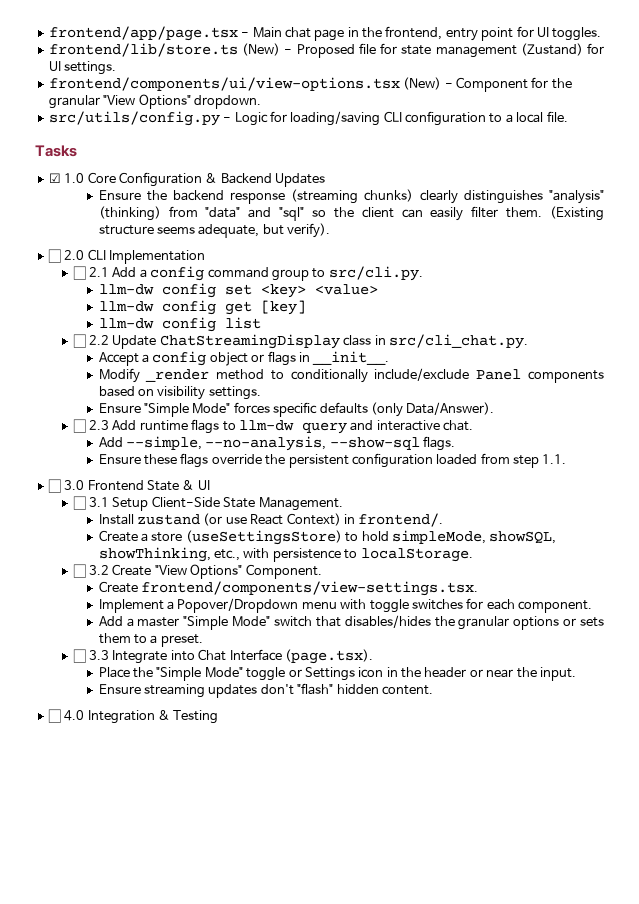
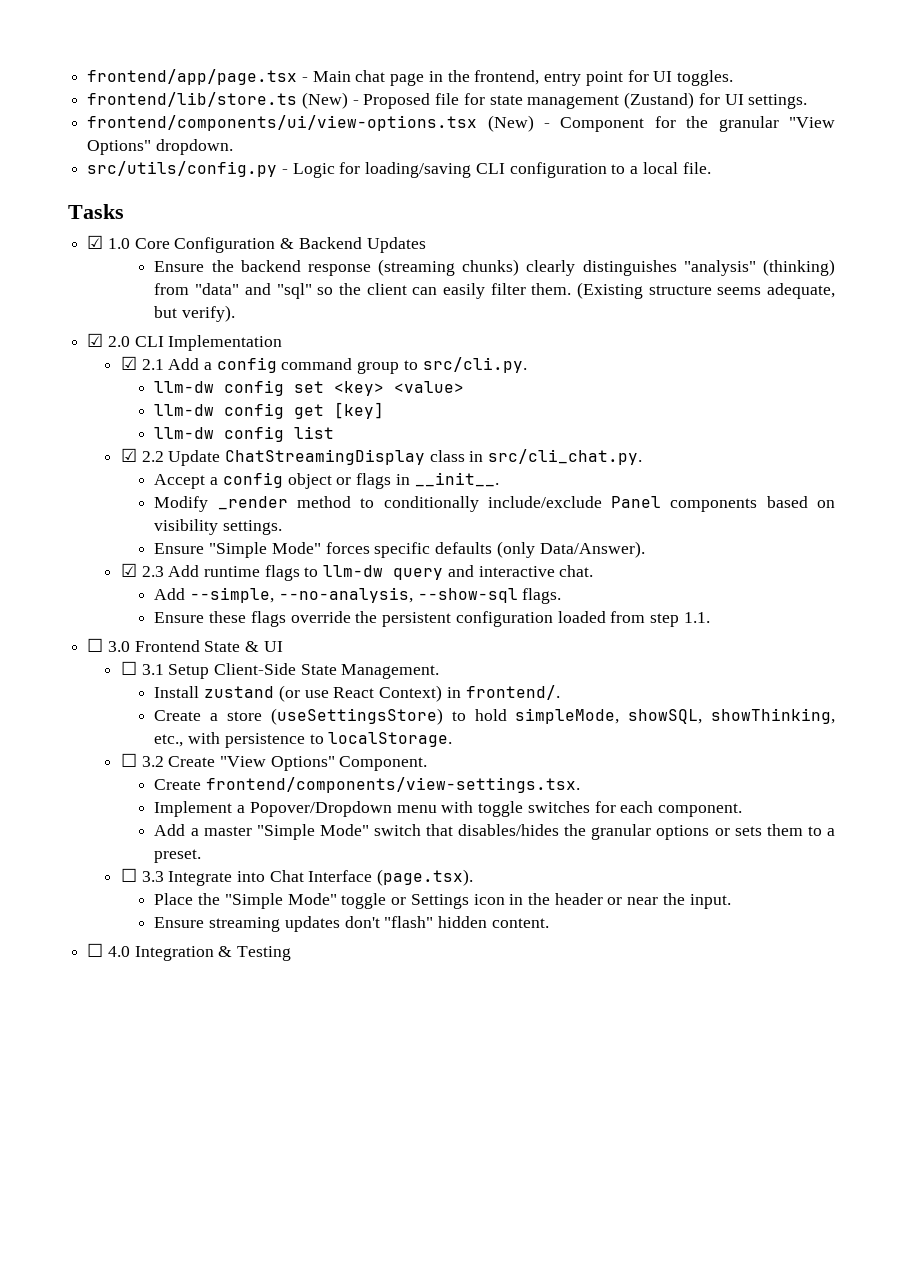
[47,249,61,263] ☐ -> [87,333,104,347] ☑
[72,266,86,280] ☐ -> [120,356,137,370] ☑
[72,334,86,348] ☐ -> [120,448,137,462] ☑
[72,419,86,433] ☐ -> [120,563,137,577] ☑

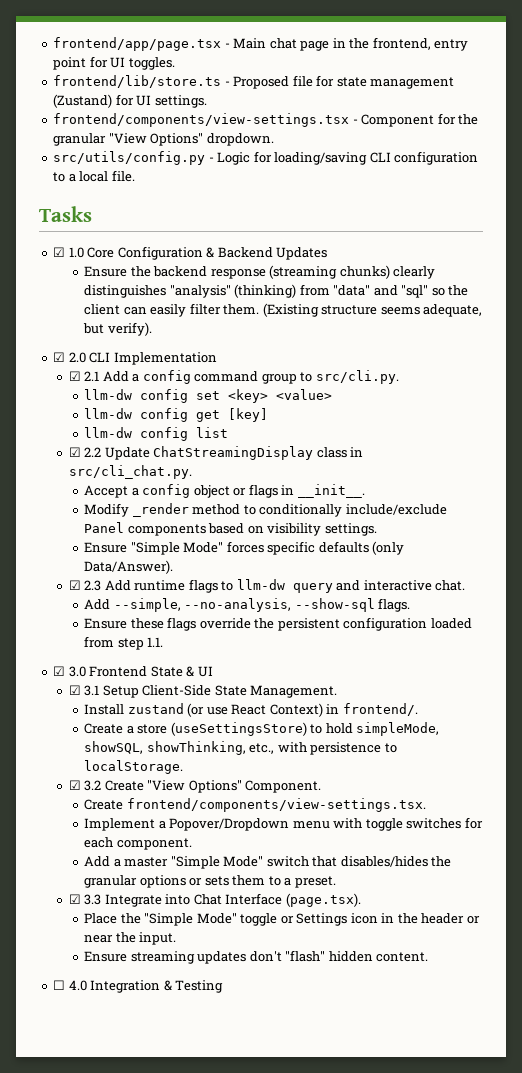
[301,92,348,109] (New) -> (222, 81) none
[87,115,534,132] frontend/components/ui/view-options.tsx (New) -> [53,113,350,127] frontend/components/view-settings.tsx
[87,638,104,652] ☐ -> [53,666,66,676] ☑
[120,661,137,675] ☐ -> [68,685,81,695] ☑
[120,753,137,767] ☐ -> [68,780,81,790] ☑
[120,868,137,882] ☐ -> [68,894,81,904] ☑

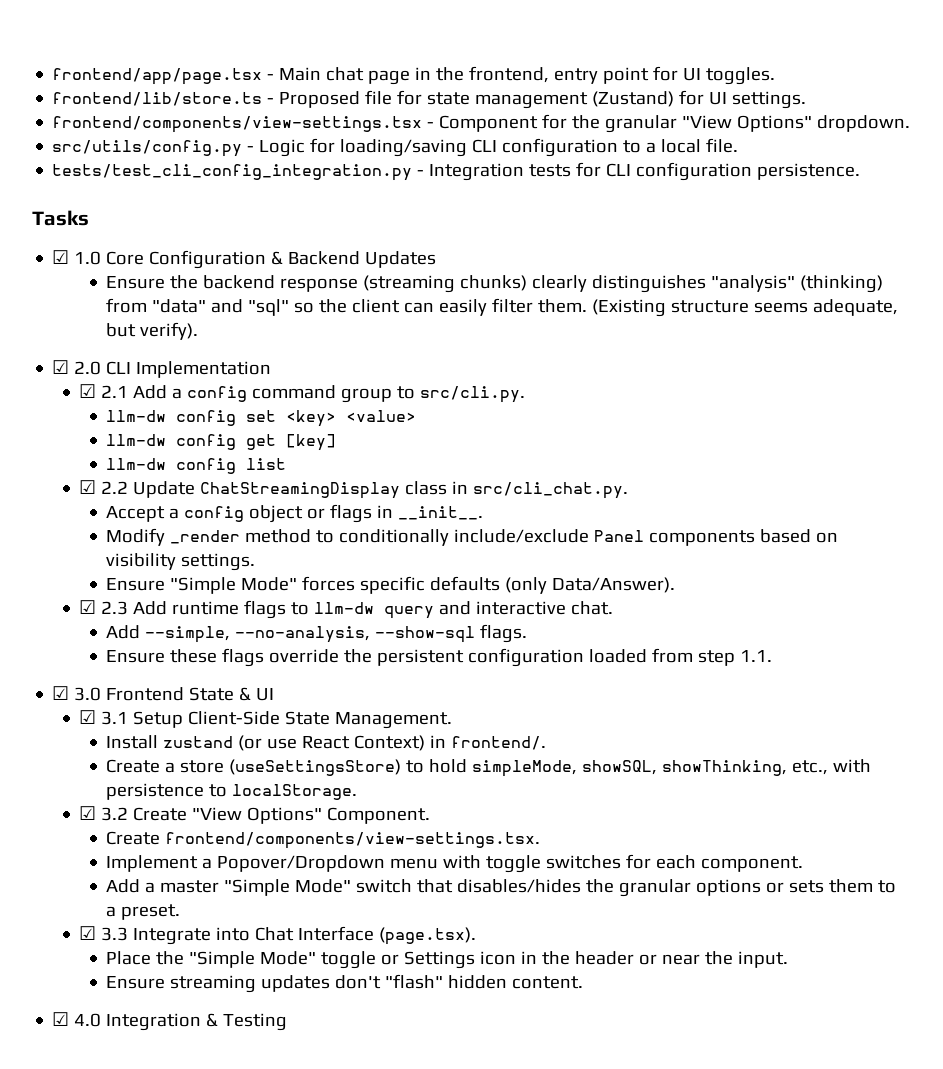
(135, 176) none -> [52,162,861,181] // tests/test_cli_config_integration.py - Integration tests for CLI configuration persistence.
[53,980,66,990] ☐ -> [52,1012,70,1026] ☑

